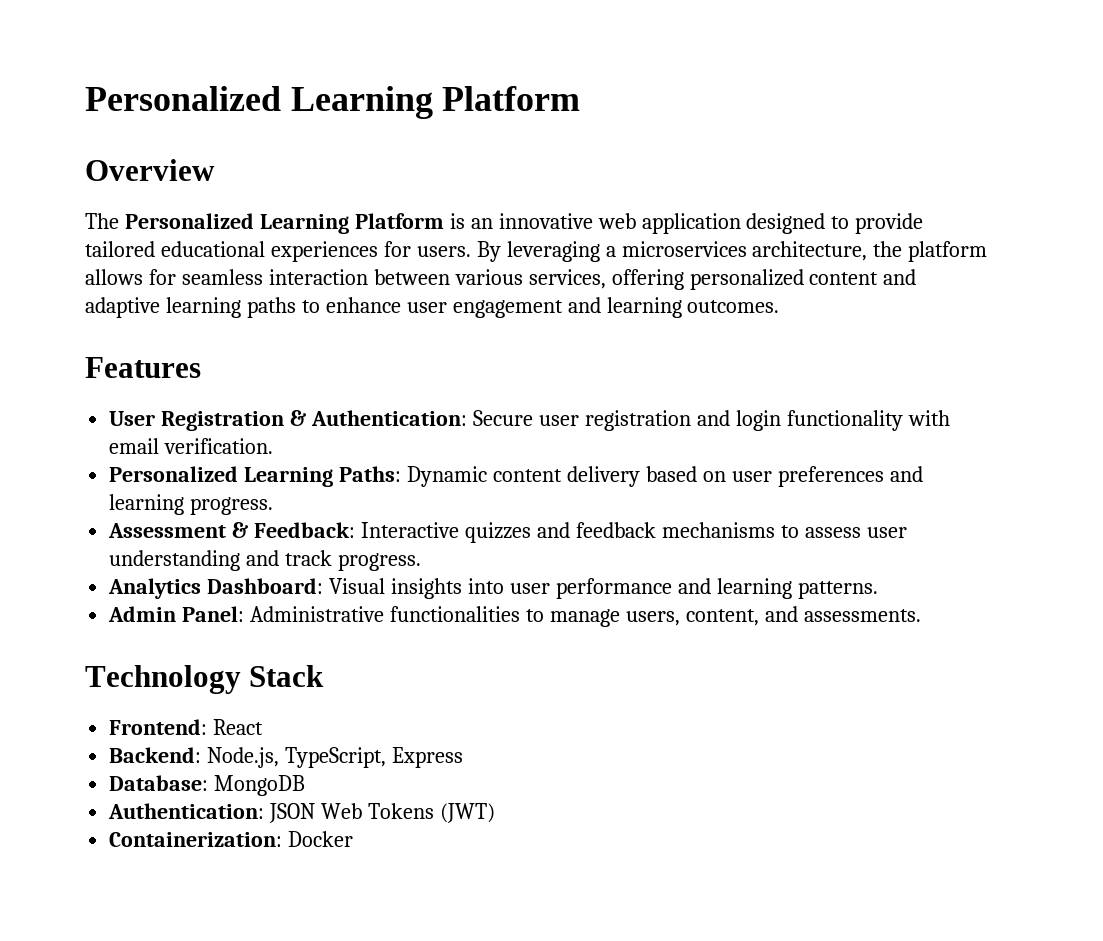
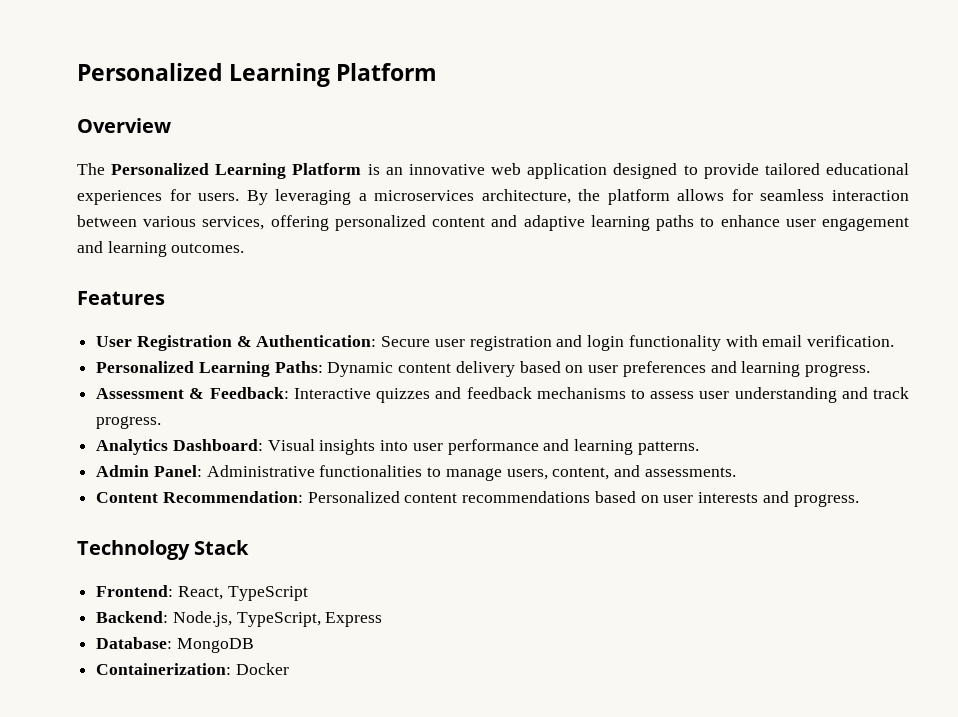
(921, 615) none -> [96,491,859,507] // Content Recommendation: Personalized content recommendations based on user interests and progress.
[213,719,264,735] React -> [177,586,308,601] React, TypeScript
[108,803,495,823] // Authentication: JSON Web Tokens (JWT) -> (254, 645) none

